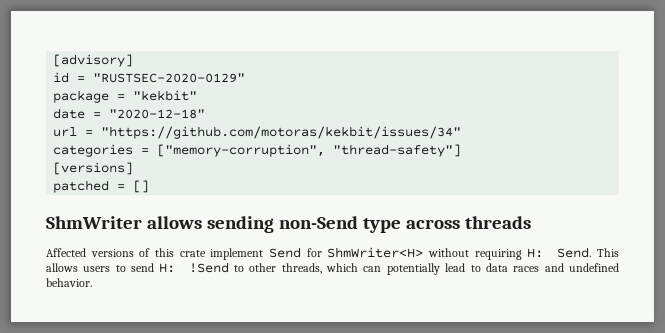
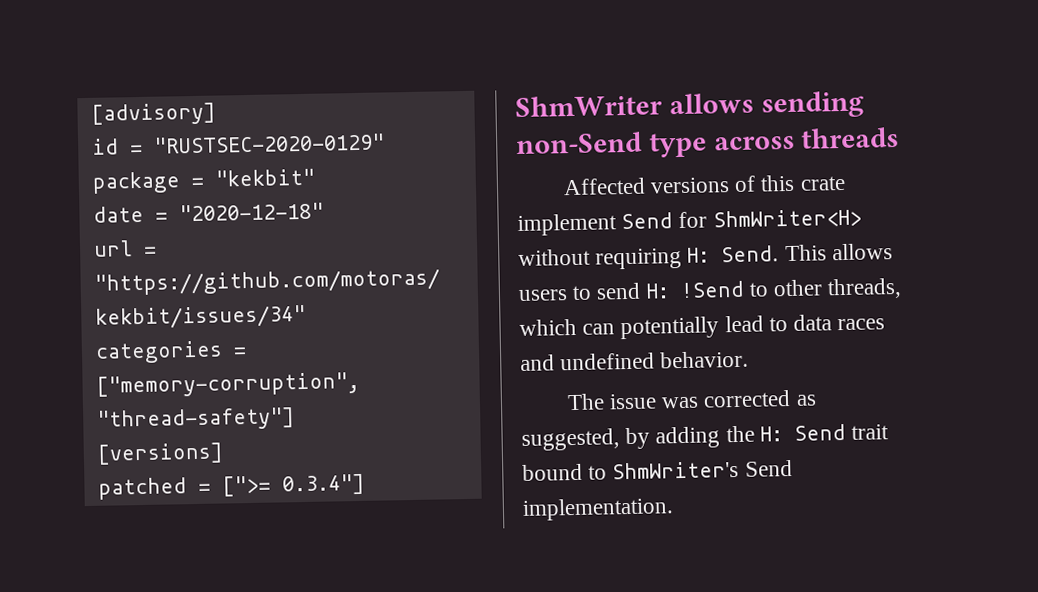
[133,180,150,193] [] -> [221,473,365,497] [">= 0.3.4"]
(92, 282) none -> [566,389,817,411] [521,423,890,451] [522,459,793,481] [522,497,674,521] // The issue was corrected as suggested, by adding the H: Send trait bound to ShmWriter's Send implementation.

